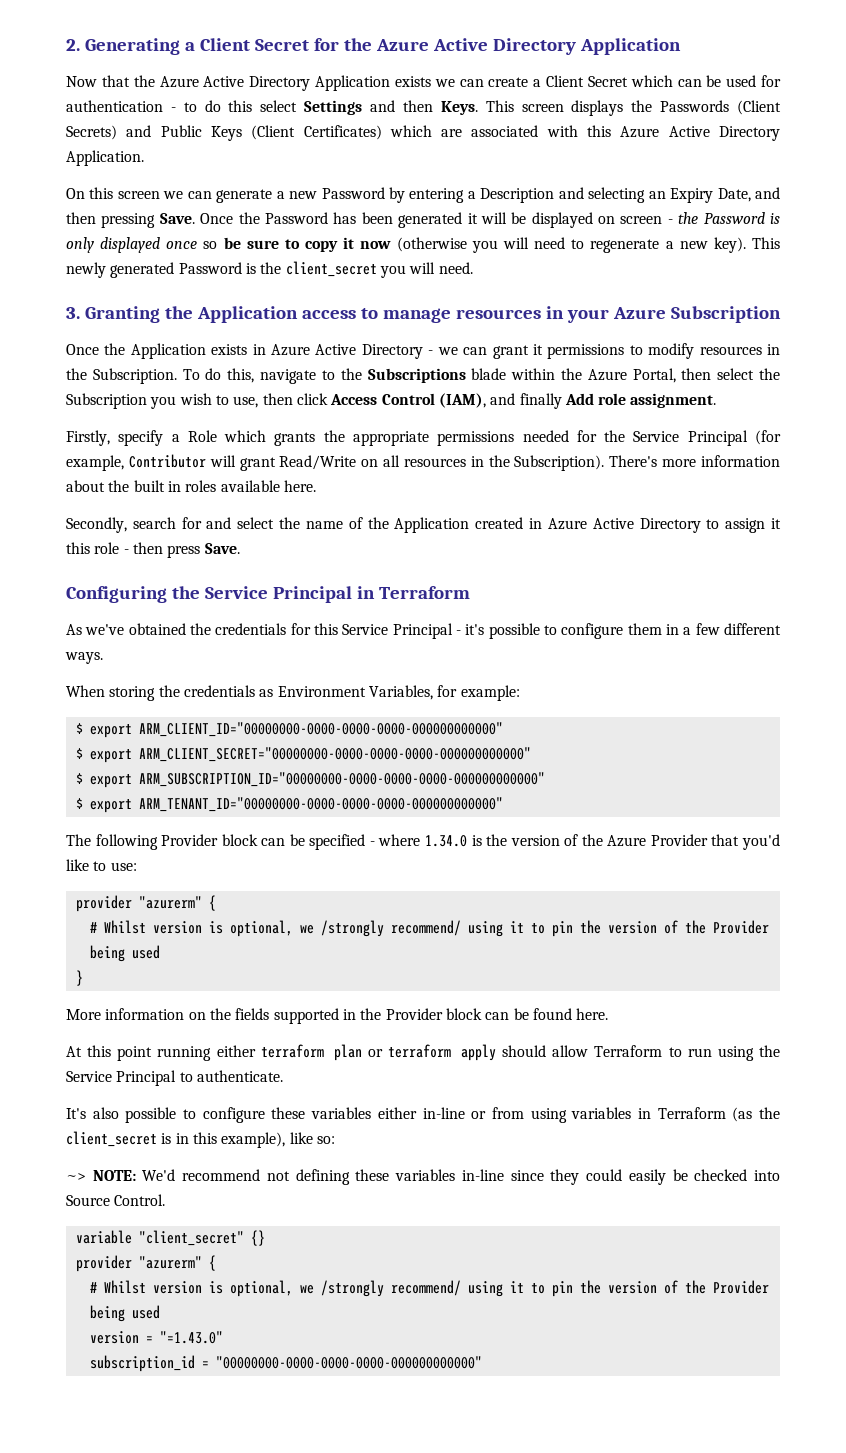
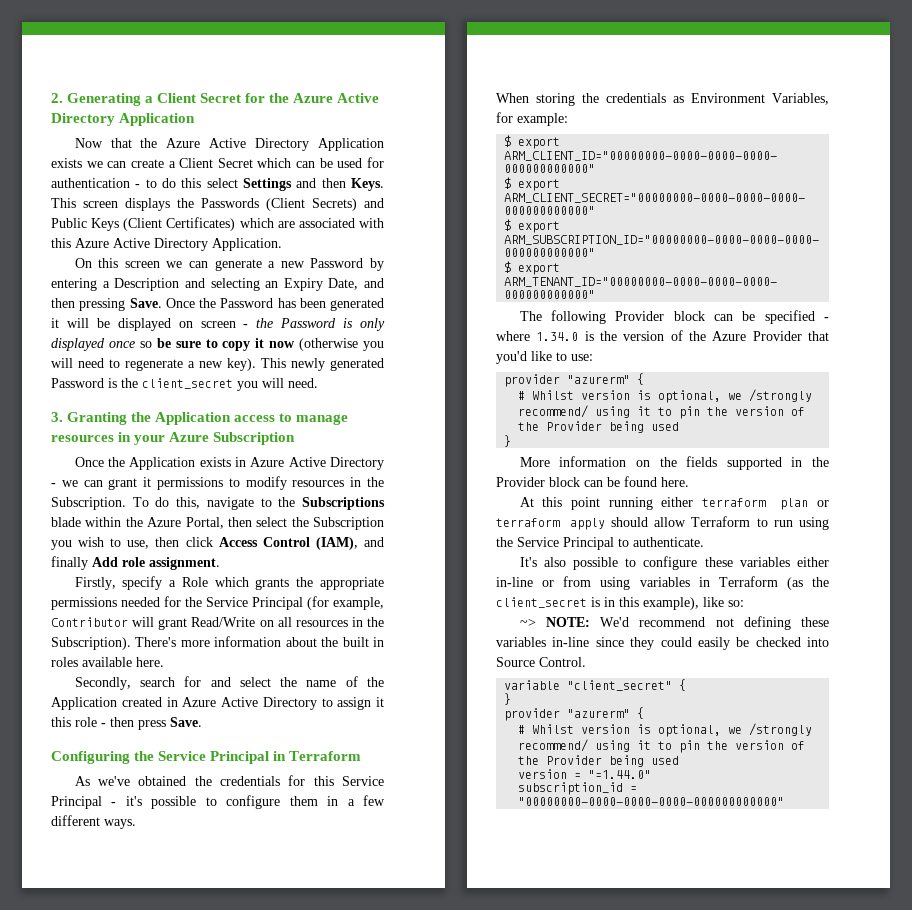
[250,1230,265,1246] {} -> [679,679,687,691] [504,693,512,705] { // }
[159,1331,223,1344] "=1.43.0" -> [588,770,652,779] "=1.44.0"

